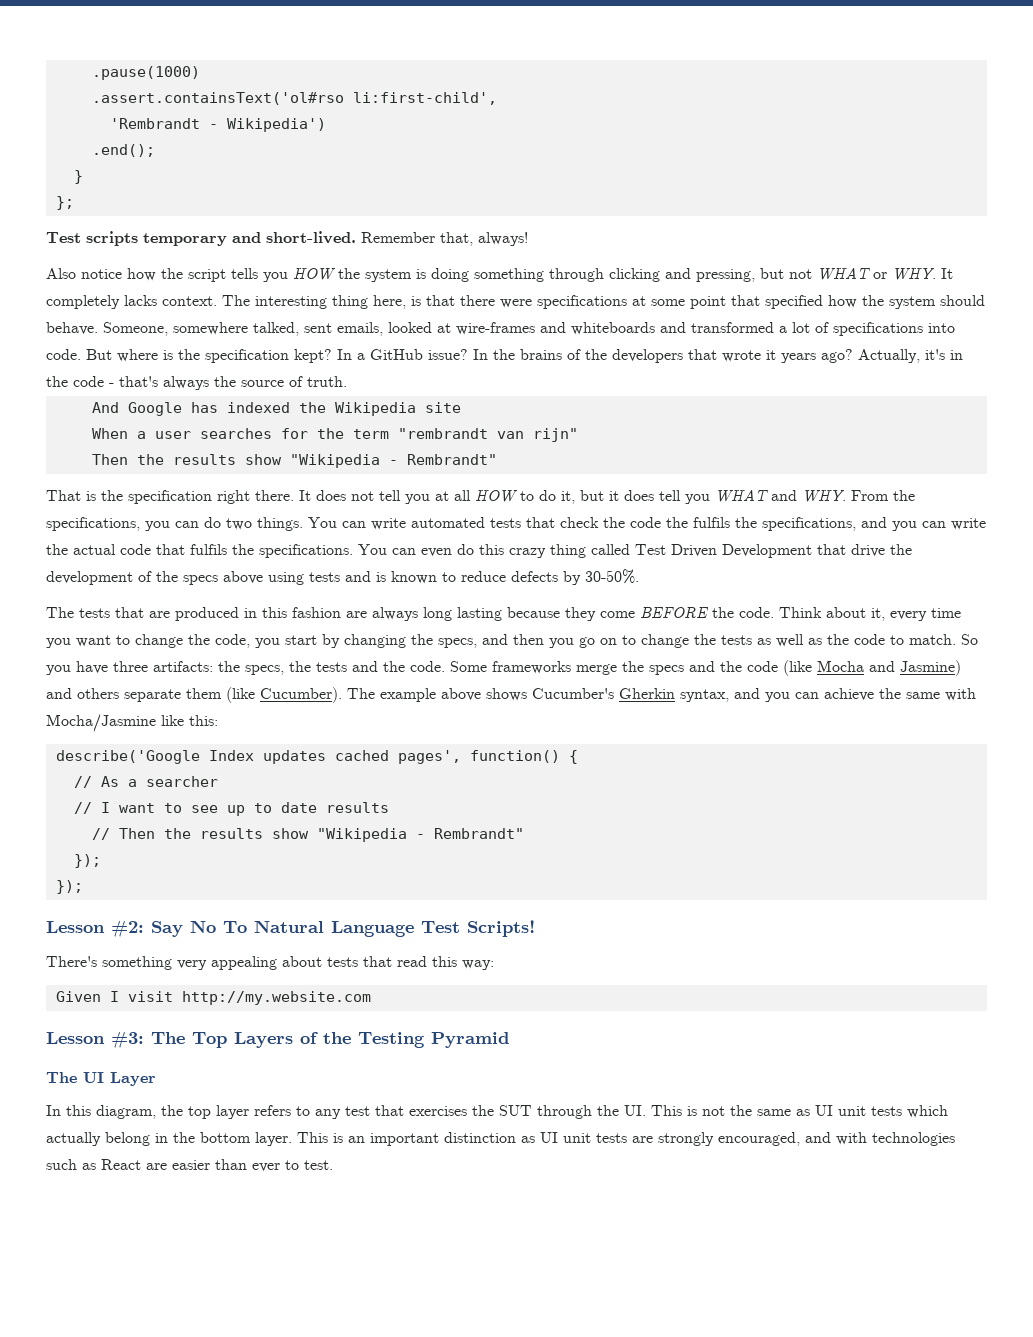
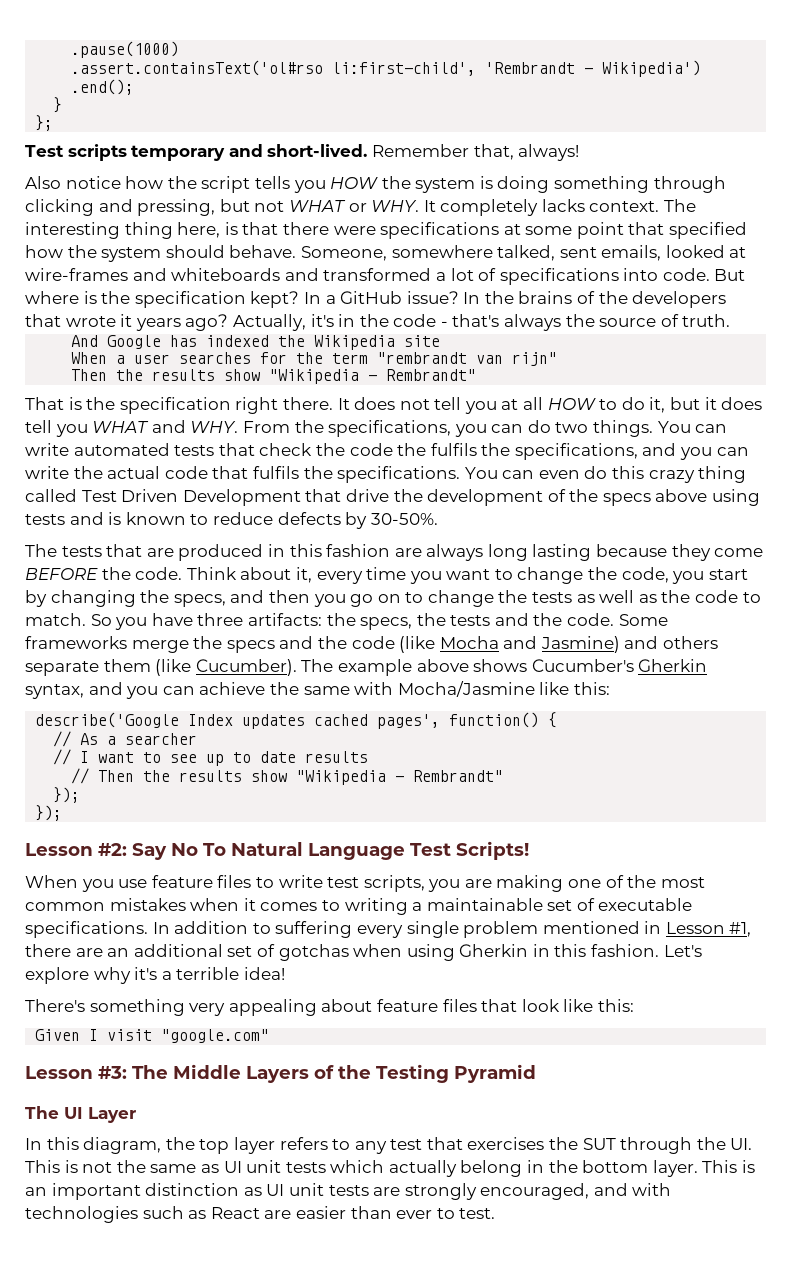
(497, 98) // -> (477, 69) none
(535, 928) none -> [25,875,705,892] [25,898,693,915] [25,921,752,938] [25,944,702,961] [25,967,285,984] // When you use feature files to write test scripts, you are making one of the most common mistakes when it comes to writing a maintainable set of executable specifications. In addition to suffering every single problem mentioned in Lesson #1, there are an additional set of gotchas when using Gherkin in this fashion. Let's explore why it's a terrible idea!
[327,956,494,970] tests that read this way: -> [376,999,634,1012] feature files that look like this:
[181,991,371,1005] http://my.website.com -> [161,1029,270,1043] "google.com"
[192,1032,227,1048] Top -> [173,1064,241,1079] Middle

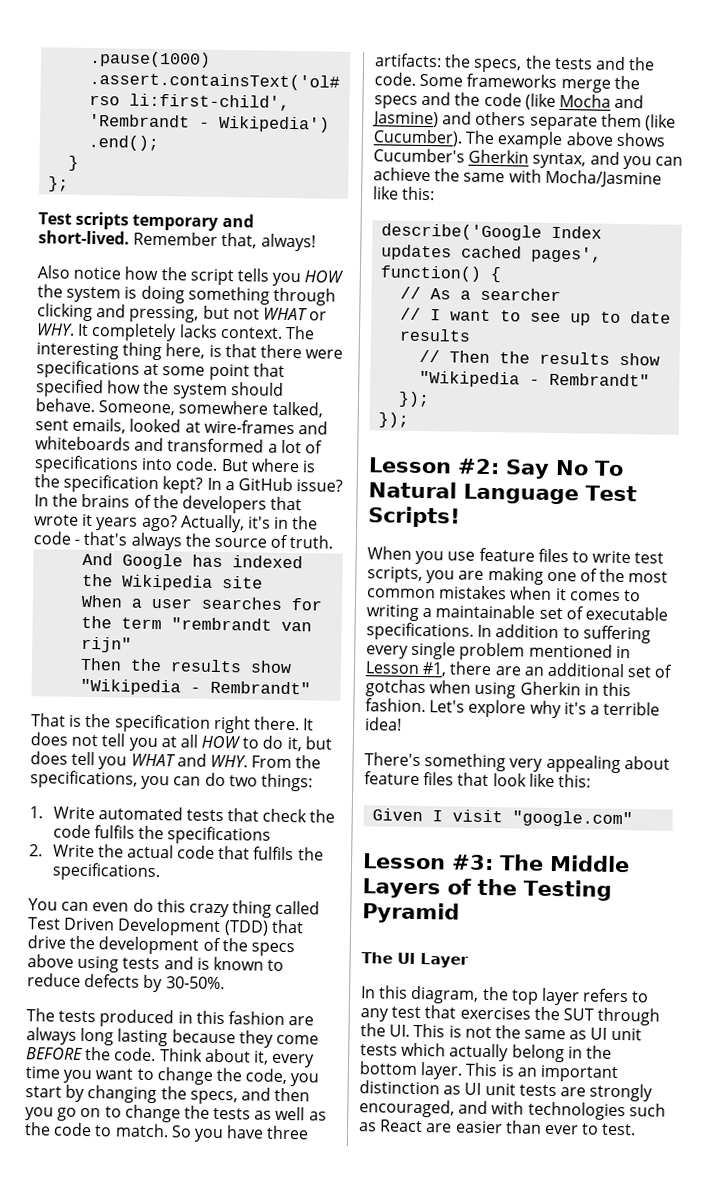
[704,397,717,410] it -> (332, 743) none
[593,420,728,437] [25,443,69,456] things. You can write -> [260,773,313,792] [29,806,95,820] things: // 1. Write
[397,443,749,460] [25,466,69,479] the fulfils the specifications, and you can write -> [93,825,272,845] [29,844,95,858] fulfils the specifications // 2. Write
(461, 474) none -> (160, 872) //
(301, 497) none -> [223,920,269,936] (TDD)
[106,544,174,557] that are -> (97, 1016) none

